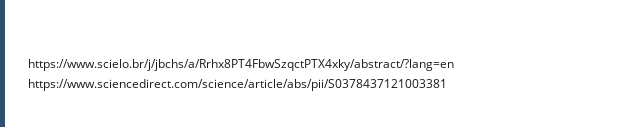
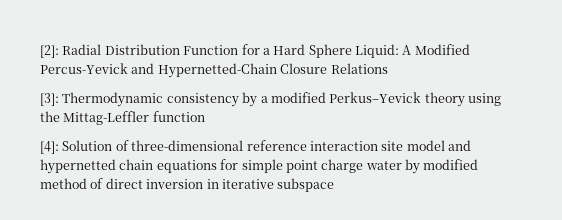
[28,59,454,71] [28,79,447,91] https://www.scielo.br/j/jbchs/a/Rrhx8PT4FbwSzqctPTX4xky/abstract/?lang=en https://www.sciencedirect.com/science/article/abs/pii/S0378437121003381 -> [40,44,470,58] [40,63,388,78] [40,92,501,107] [40,111,205,125] [40,140,471,154] [40,159,479,174] [40,178,335,192] [2]: Radial Distribution Function for a Hard Sphere Liquid: A Modified Percus-Yevick and Hypernetted-Chain Closure Relations // [3]: Thermodynamic consistency by a modified Perkus–Yevick theory using the Mittag-Leffler function // [4]: Solution of three-dimensional reference interaction site model and hypernetted chain equations for simple point charge water by modified method of direct inversion in iterative subspace

